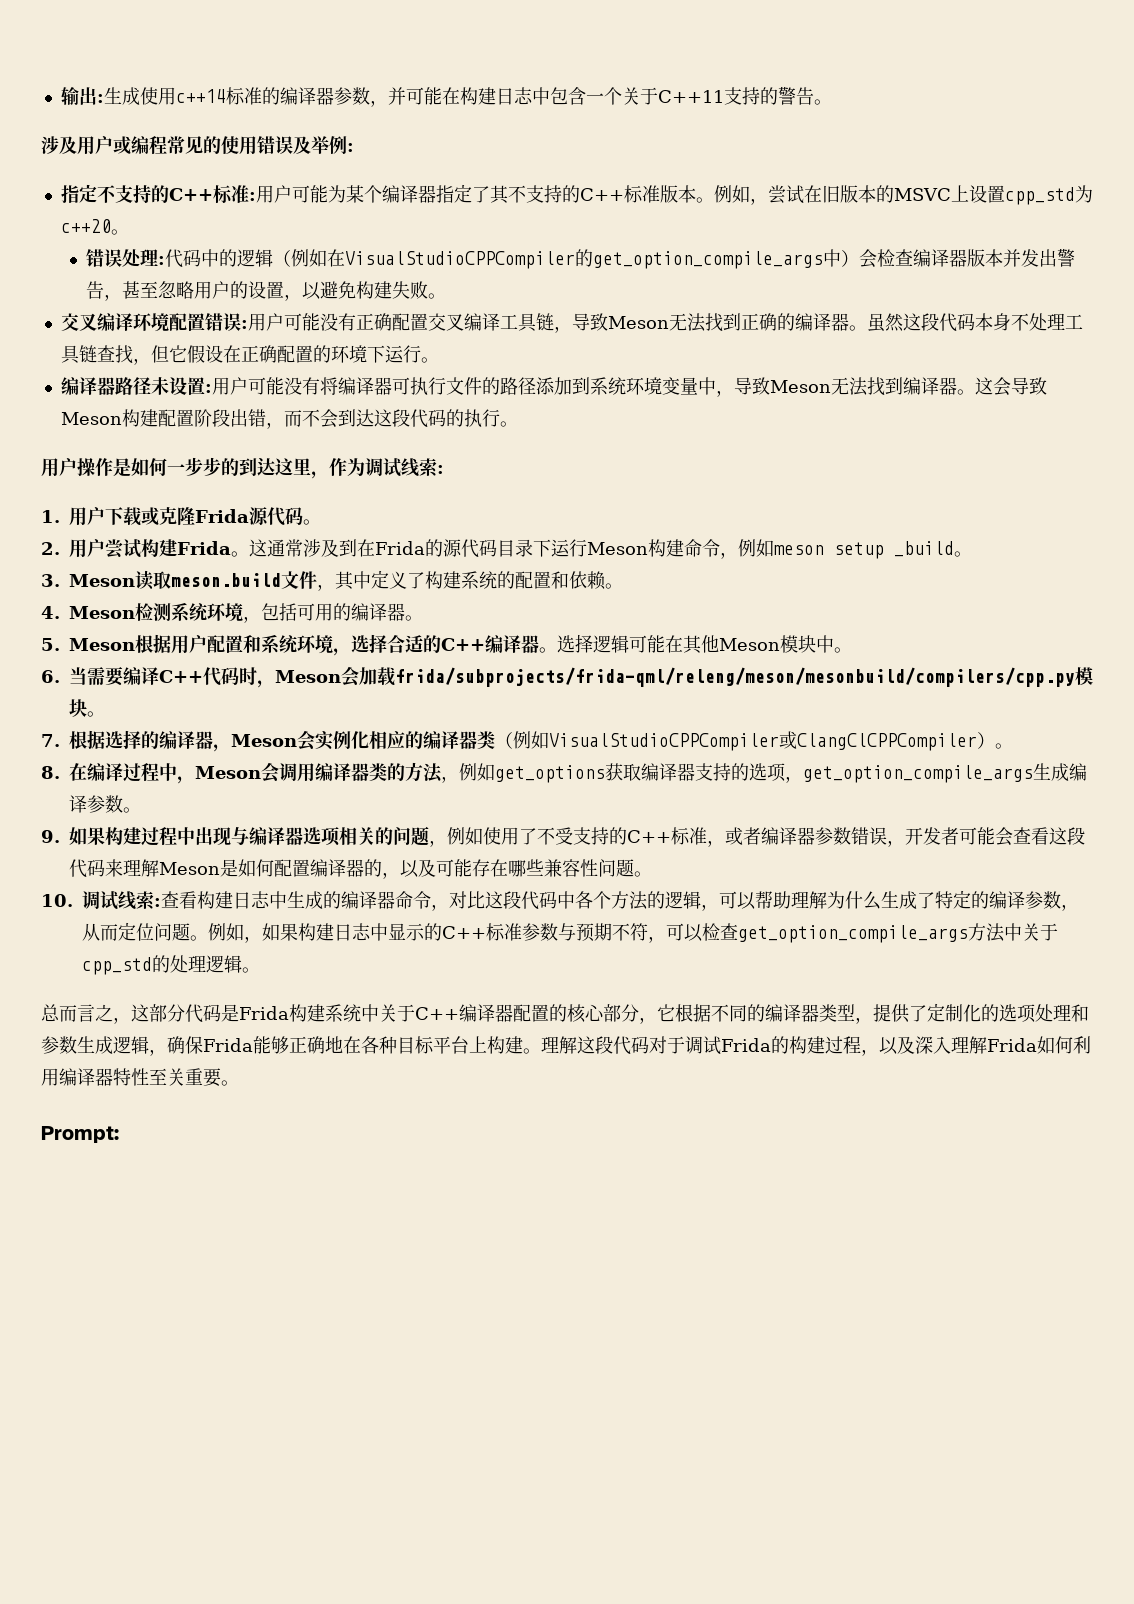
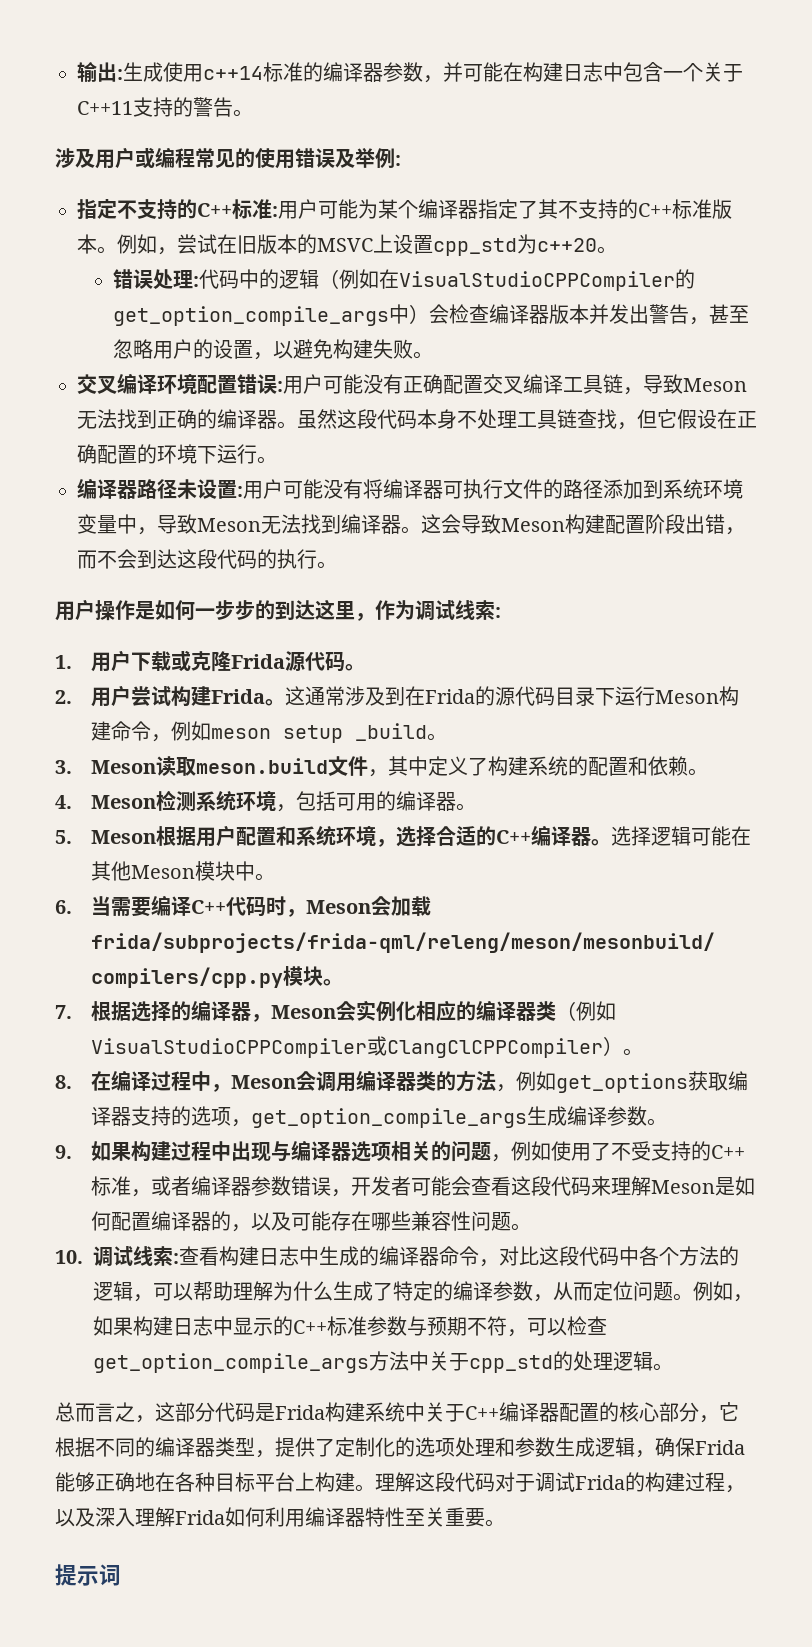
[41,1126,119,1143] Prompt: -> [55,1564,121,1586] 提示词

